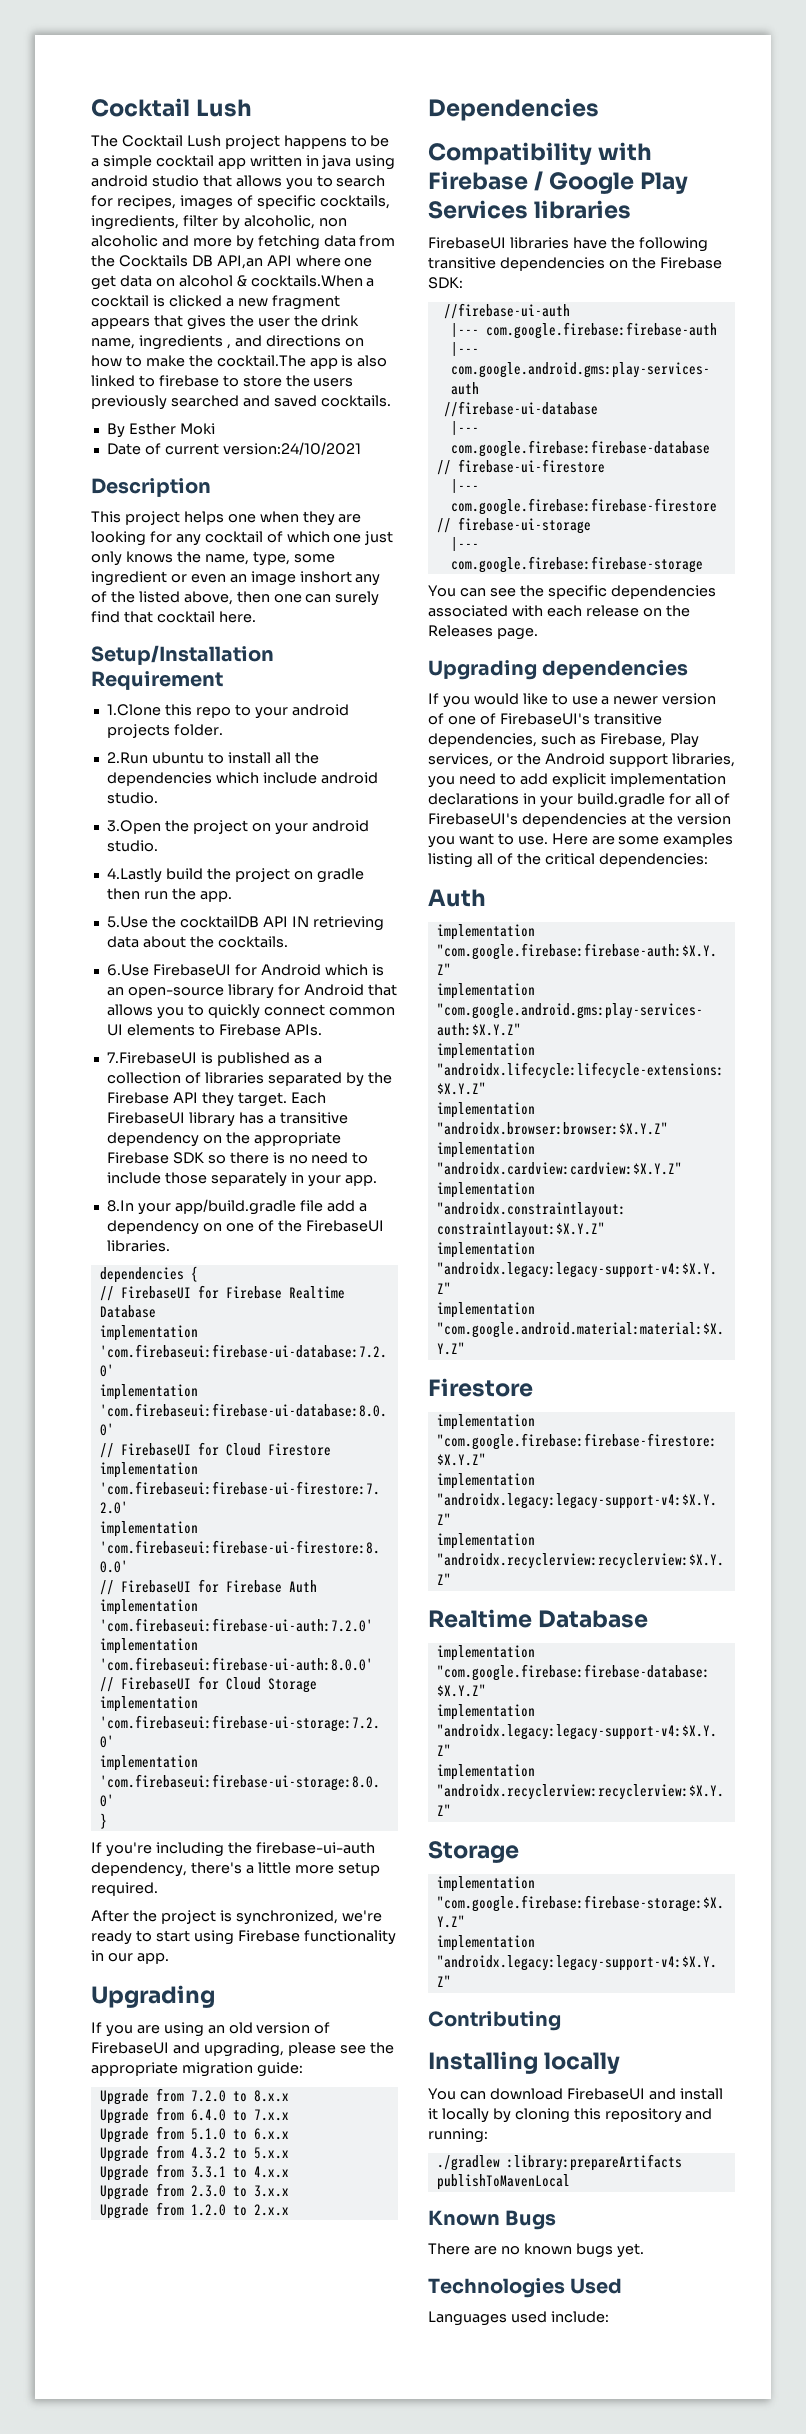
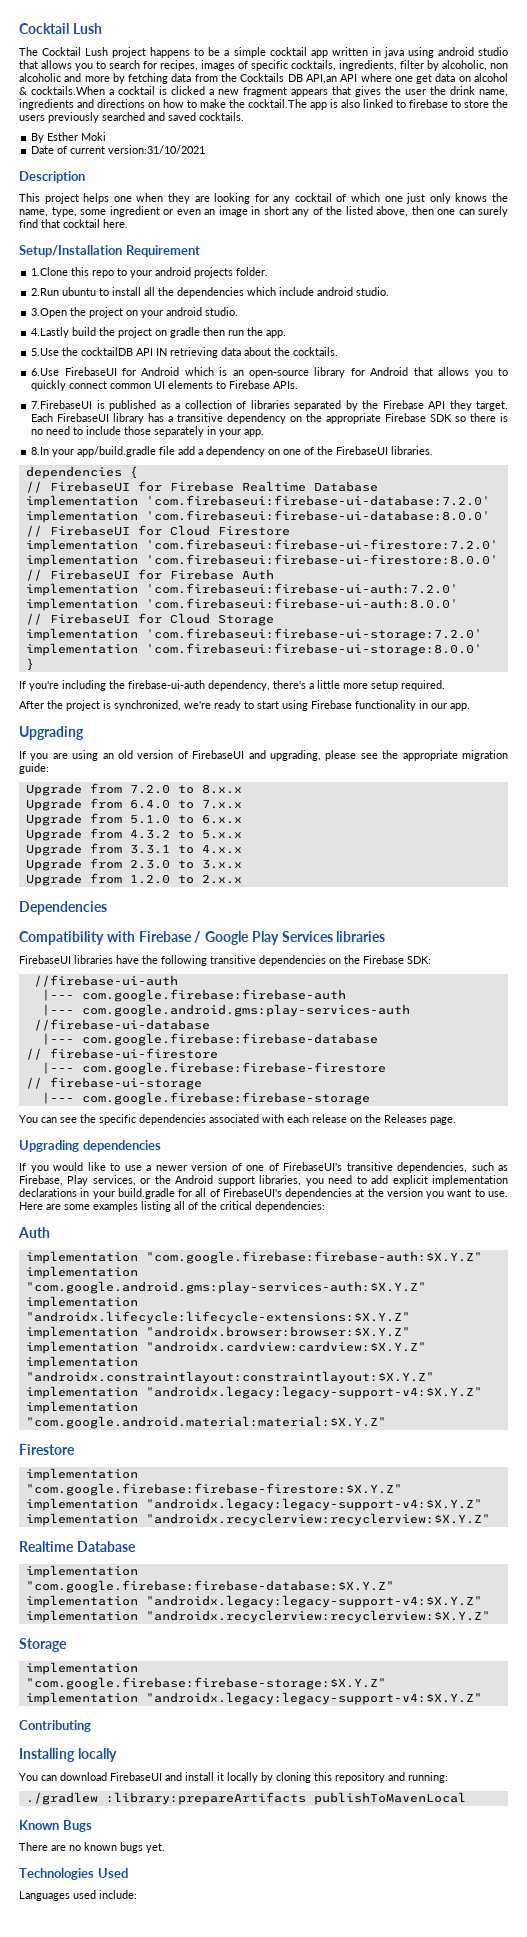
[226,344,231,349] , -> (74, 104) none
[222,442,361,455] version:24/10/2021 -> [108,145,206,154] version:31/10/2021
[299,571,352,583] inshort -> [251,206,289,215] in short

